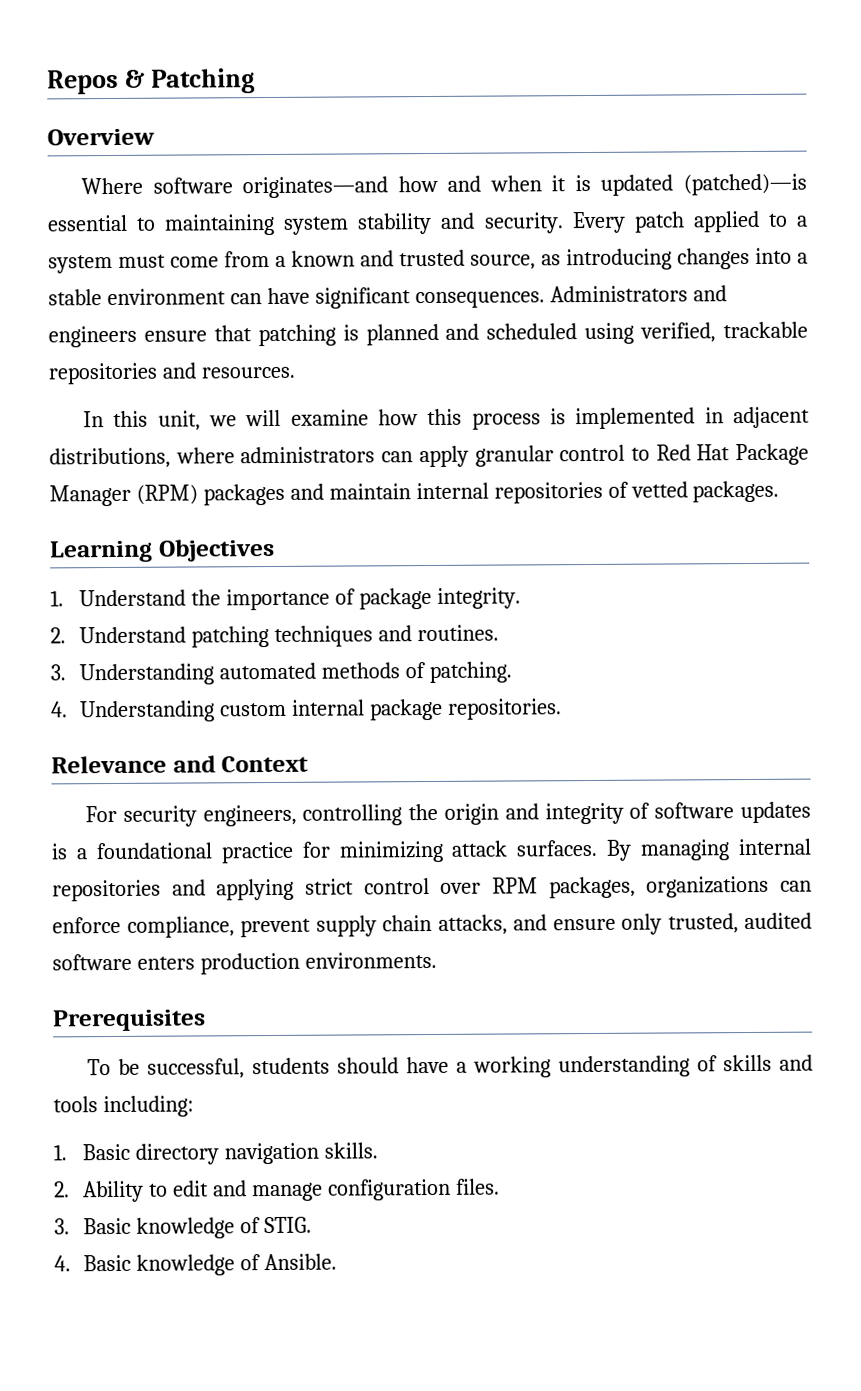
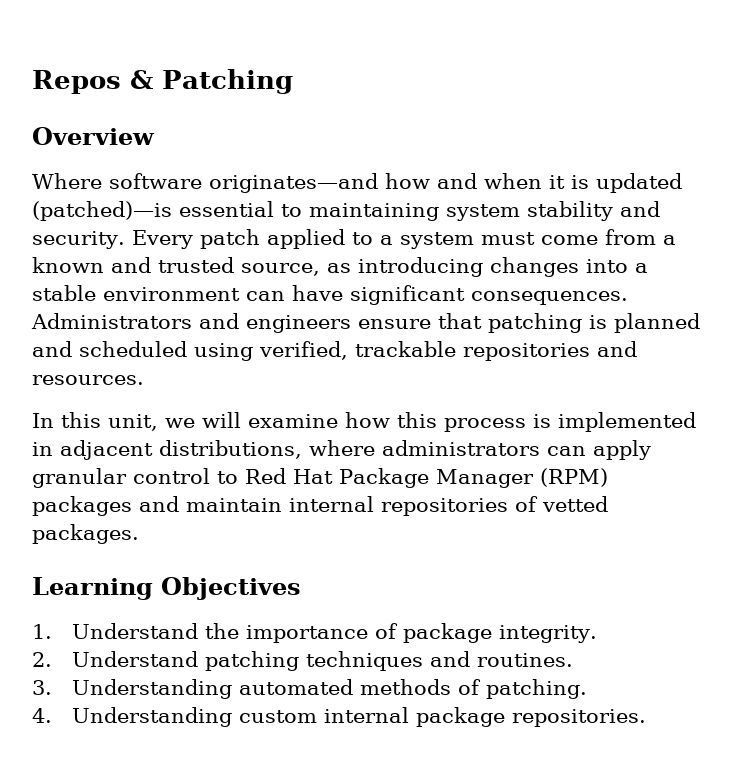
[51,755,310,774] [85,801,811,827] [51,838,812,864] [52,875,812,902] [52,912,812,938] [52,951,437,975] [52,1009,206,1032] [87,1054,813,1079] [53,1095,194,1118] [53,1142,378,1165] [54,1178,500,1203] [54,1216,312,1239] [54,1253,337,1276] // Relevance and Context // For security engineers, controlling the origin and integrity of software updates is a foundational practice for minimizing attack surfaces. By managing internal repositories and applying strict control over RPM packages, organizations can enforce compliance, prevent supply chain attacks, and ensure only trusted, audited software enters production environments. // Prerequisites // To be successful, students should have a working understanding of skills and tools including: // 1. Basic directory navigation skills. // 2. Ability to edit and manage configuration files. // 3. Basic knowledge of STIG. // 4. Basic knowledge of Ansible. -> (646, 718) none

